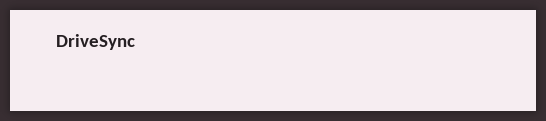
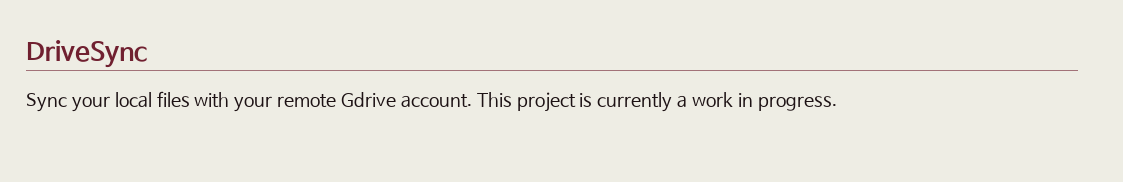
(135, 42) none -> [26,91,837,112] // Sync your local files with your remote Gdrive account. This project is currently a work in progress.

